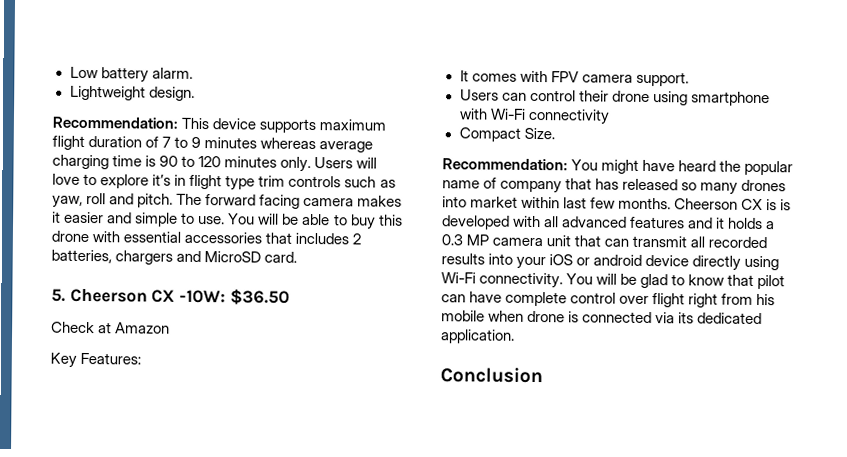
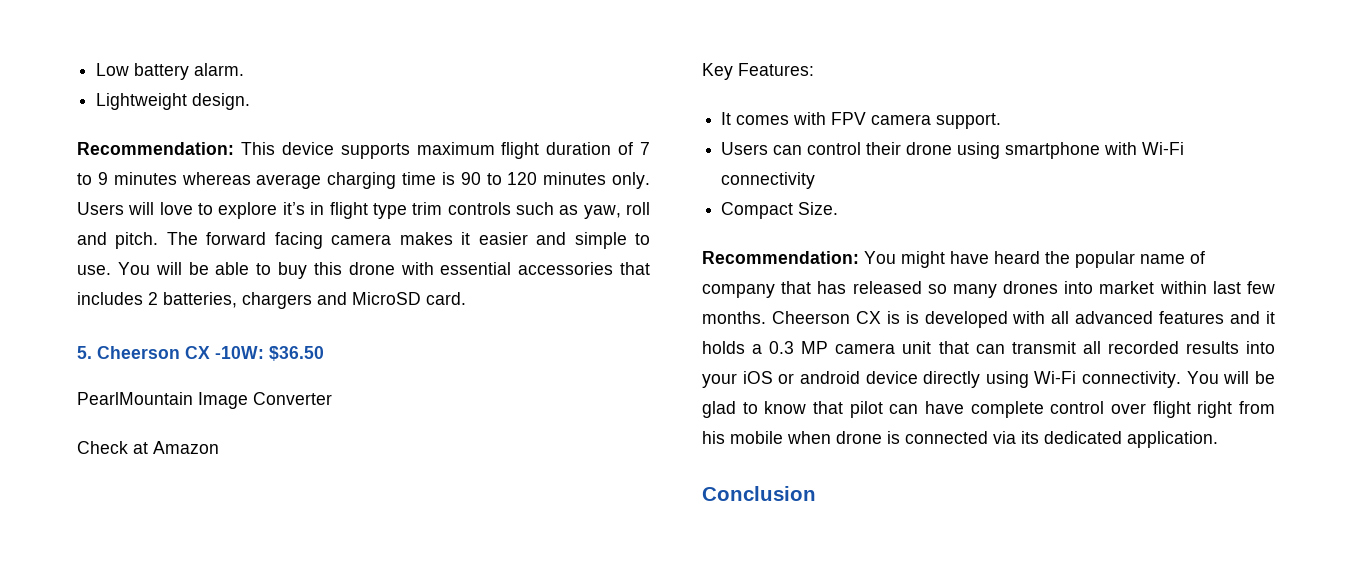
(290, 297) none -> [77,392,332,409] // PearlMountain Image Converter

